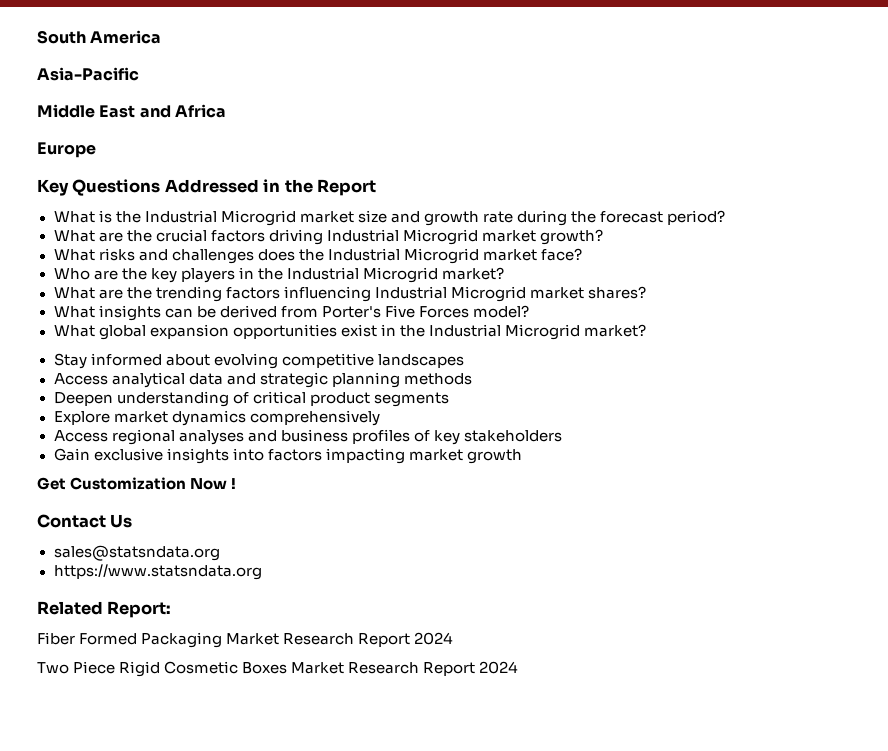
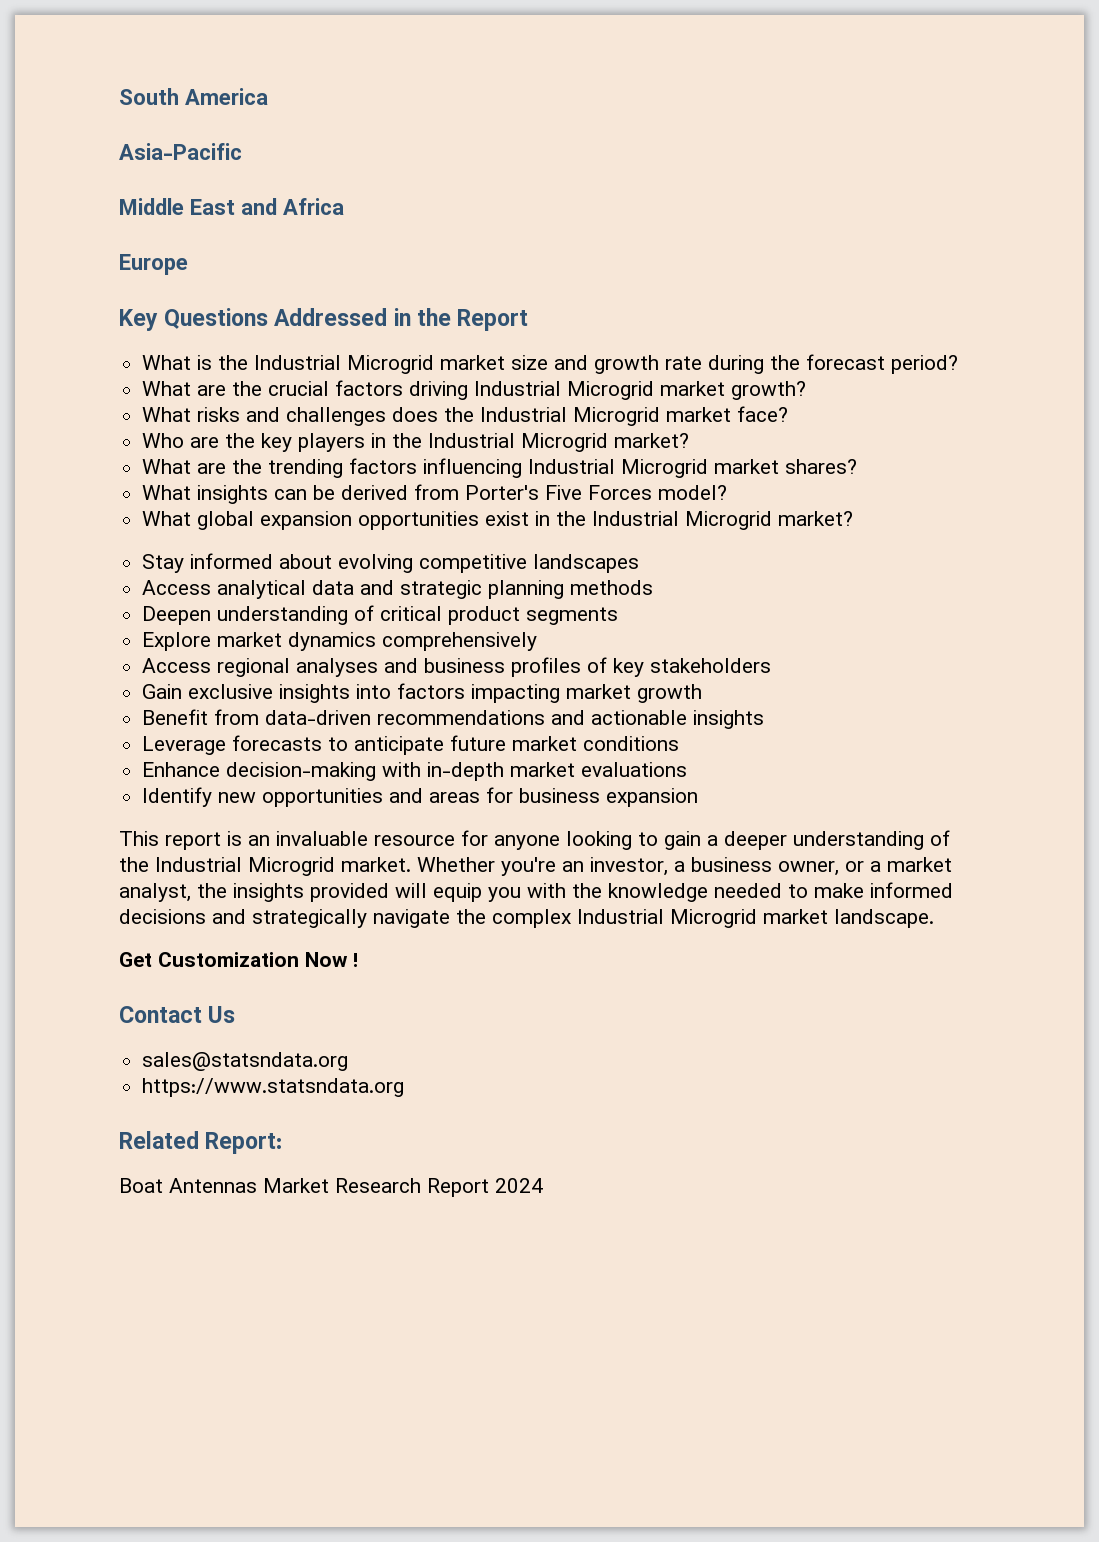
(522, 456) none -> [142,709,765,729] [142,735,680,755] [142,762,688,781] [142,787,699,807] [119,830,950,850] [119,857,952,876] [119,882,953,902] [119,909,934,928] // Benefit from data-driven recommendations and actionable insights // Leverage forecasts to anticipate future market conditions // Enhance decision-making with in-depth market evaluations // Identify new opportunities and areas for business expansion // This report is an invaluable resource for anyone looking to gain a deeper understanding of the Industrial Microgrid market. Whether you're an investor, a business owner, or a market analyst, the insights provided will equip you with the knowledge needed to make informed decisions and strategically navigate the complex Industrial Microgrid market landscape.
[37,632,454,648] [37,661,519,677] Fiber Formed Packaging Market Research Report 2024 // Two Piece Rigid Cosmetic Boxes Market Research Report 2024 -> [119,1178,543,1197] Boat Antennas Market Research Report 2024

